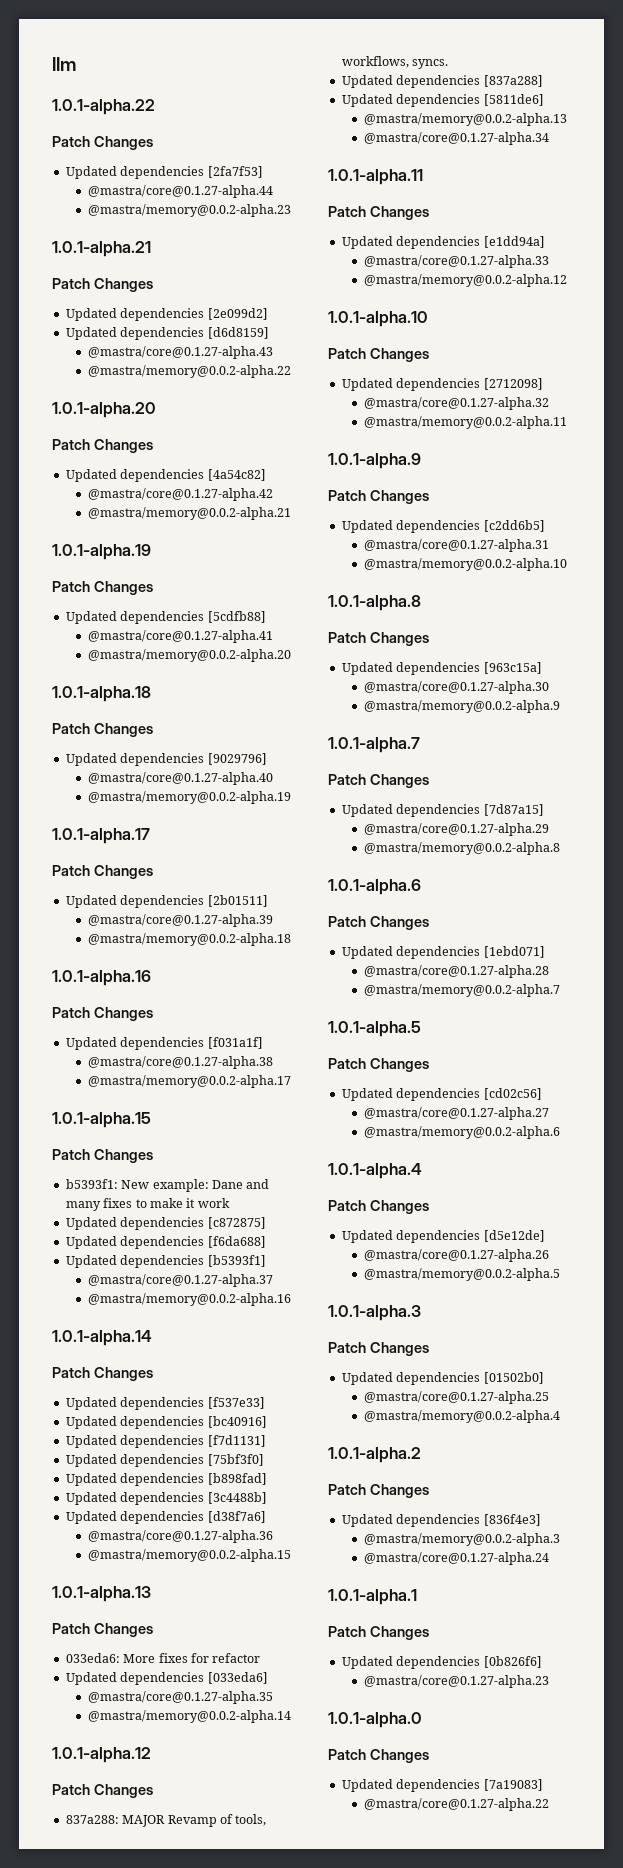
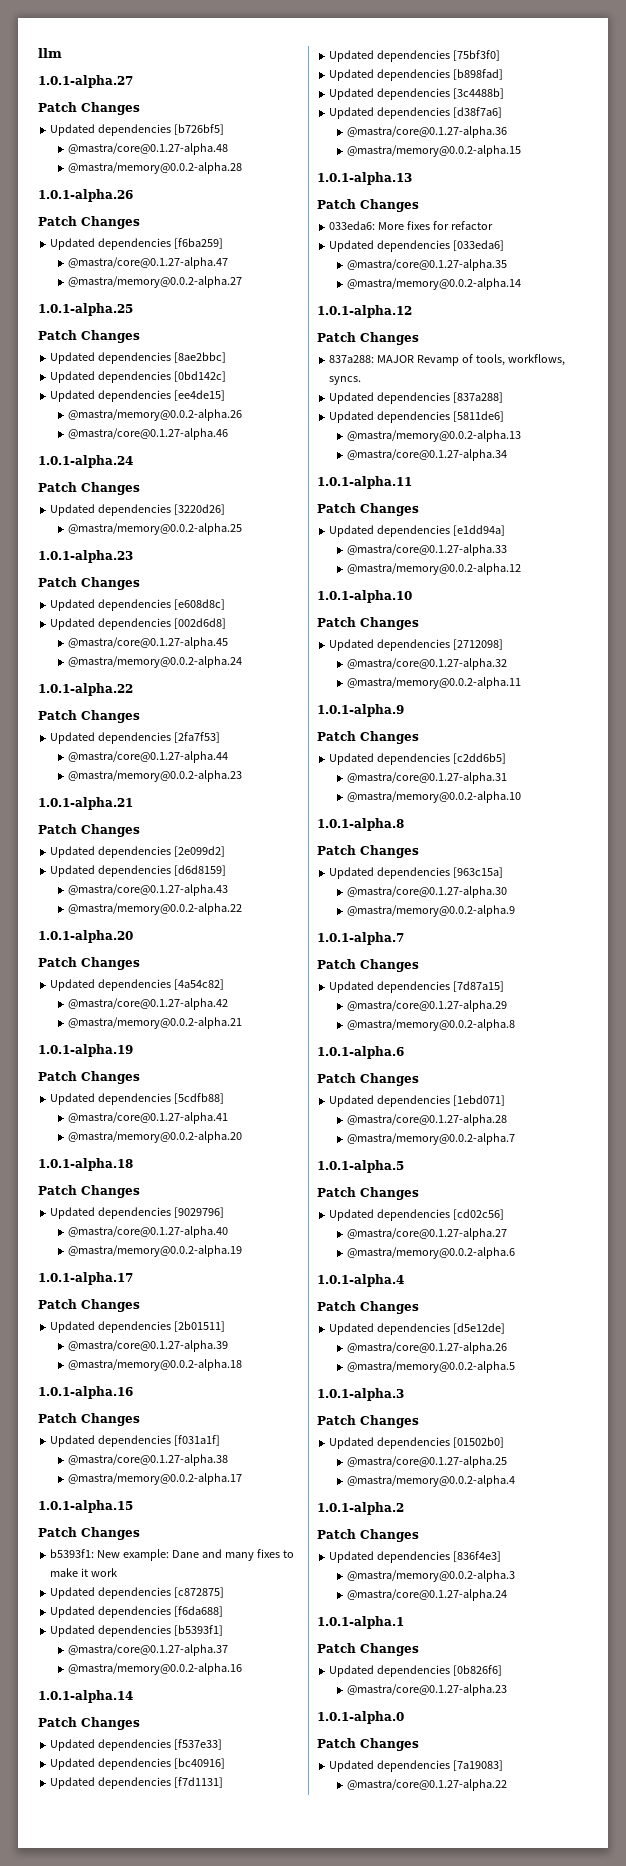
(77, 64) none -> [38,75,133,88] [38,102,140,115] [50,124,225,136] [68,143,229,155] [68,162,243,174] [38,189,133,202] [38,216,140,229] [50,238,224,250] [68,257,229,269] [68,276,243,288] [38,303,133,316] [38,330,140,343] [50,352,227,364] [50,371,227,383] [50,390,226,402] [68,409,243,421] [68,428,229,440] [38,455,133,468] [38,482,140,495] [50,504,226,516] [68,523,243,535] [38,550,133,563] [38,577,140,590] [50,599,226,611] [50,618,227,630] [68,637,229,649] [68,656,243,668] // 1.0.1-alpha.27 // Patch Changes // Updated dependencies [b726bf5] // @mastra/core@0.1.27-alpha.48 // @mastra/memory@0.0.2-alpha.28 // 1.0.1-alpha.26 // Patch Changes // Updated dependencies [f6ba259] // @mastra/core@0.1.27-alpha.47 // @mastra/memory@0.0.2-alpha.27 // 1.0.1-alpha.25 // Patch Changes // Updated dependencies [8ae2bbc] // Updated dependencies [0bd142c] // Updated dependencies [ee4de15] // @mastra/memory@0.0.2-alpha.26 // @mastra/core@0.1.27-alpha.46 // 1.0.1-alpha.24 // Patch Changes // Updated dependencies [3220d26] // @mastra/memory@0.0.2-alpha.25 // 1.0.1-alpha.23 // Patch Changes // Updated dependencies [e608d8c] // Updated dependencies [002d6d8] // @mastra/core@0.1.27-alpha.45 // @mastra/memory@0.0.2-alpha.24

